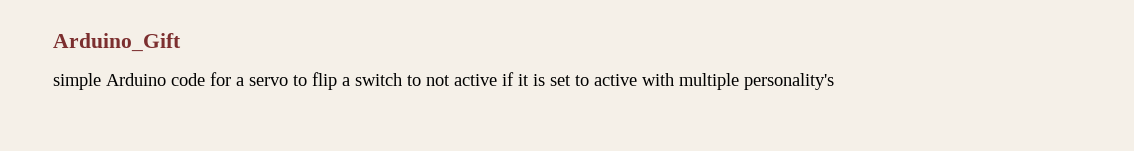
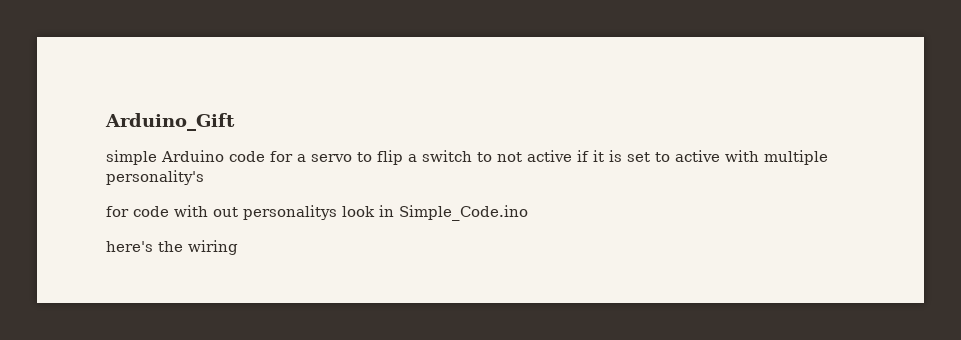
(834, 81) none -> [106,205,528,221] [106,240,238,255] // for code with out personalitys look in Simple_Code.ino // here's the wiring

